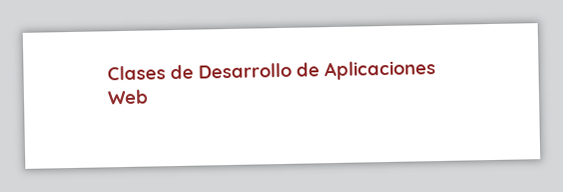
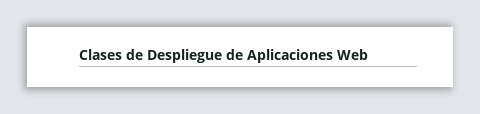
[198,62,292,79] Desarrollo -> [147,49,222,63] Despliegue

